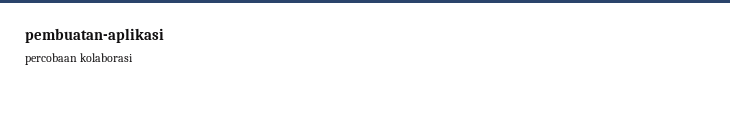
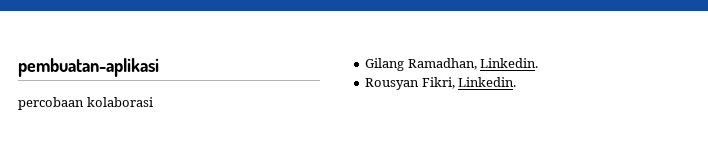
(134, 57) none -> [365,58,539,71] [365,77,517,90] // Gilang Ramadhan, Linkedin. // Rousyan Fikri, Linkedin.

